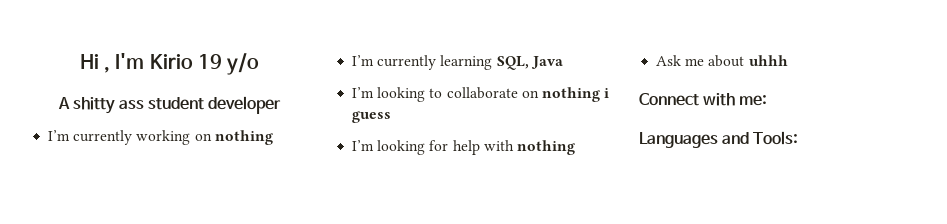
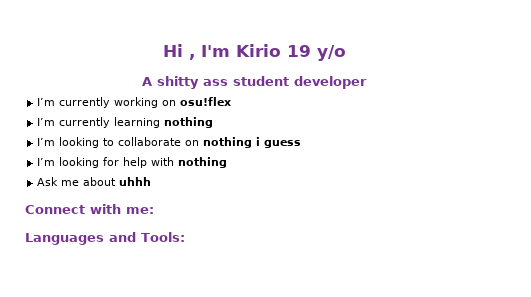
[214,130,273,145] nothing -> [180,97,232,106] osu!flex
[496,56,563,70] SQL, Java -> [164,117,214,128] nothing

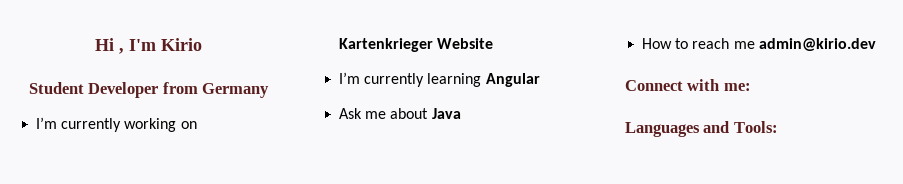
[286,45,346,61] [142,76,367,89] 19 y/o // A shitty ass student developer -> [28,82,270,98] // Student Developer from Germany
[180,97,232,106] osu!flex -> [339,38,494,52] Kartenkrieger Website
[164,117,214,128] [37,137,302,148] [37,157,228,168] [37,177,152,186] nothing // I’m looking to collaborate on nothing i guess // I’m looking for help with nothing // Ask me about uhhh -> [485,73,540,87] [339,108,461,119] [642,38,876,51] Angular // Ask me about Java // How to reach me admin@kirio.dev

